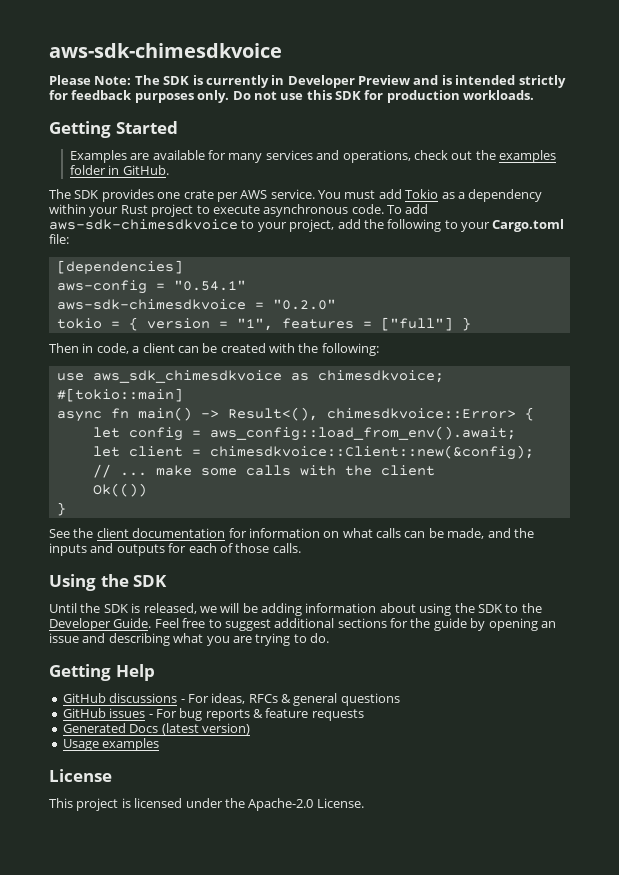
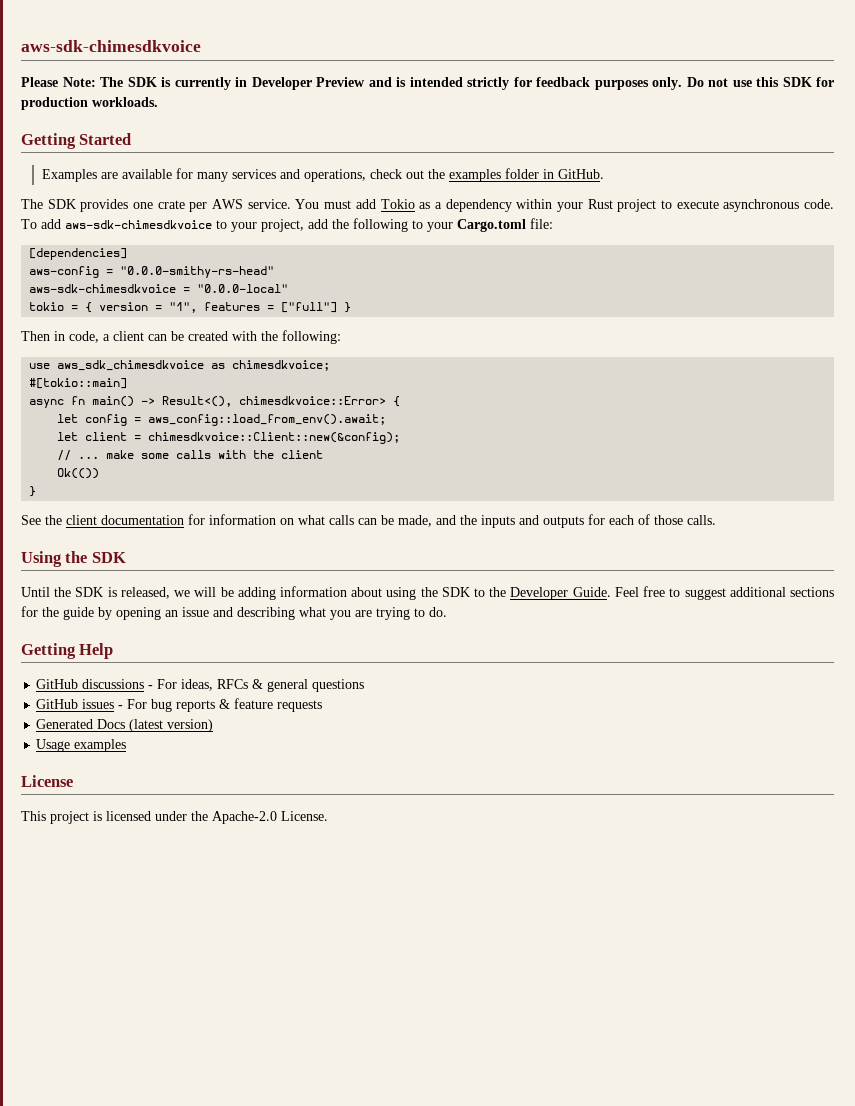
[173,280,246,291] "0.54.1" -> [120,266,275,278] "0.0.0-smithy-rs-head"
[272,299,336,310] "0.2.0" -> [197,284,289,293] "0.0.0-local"

